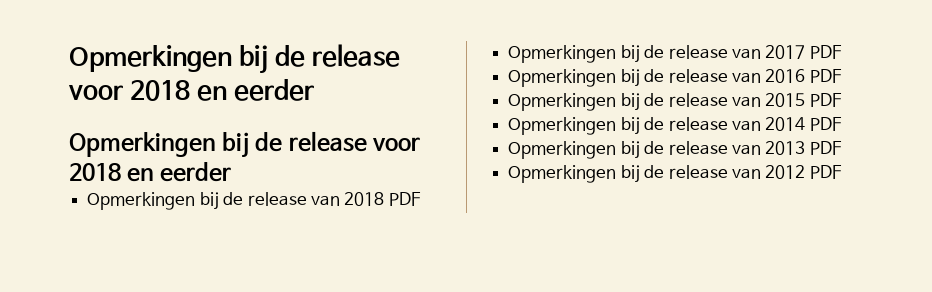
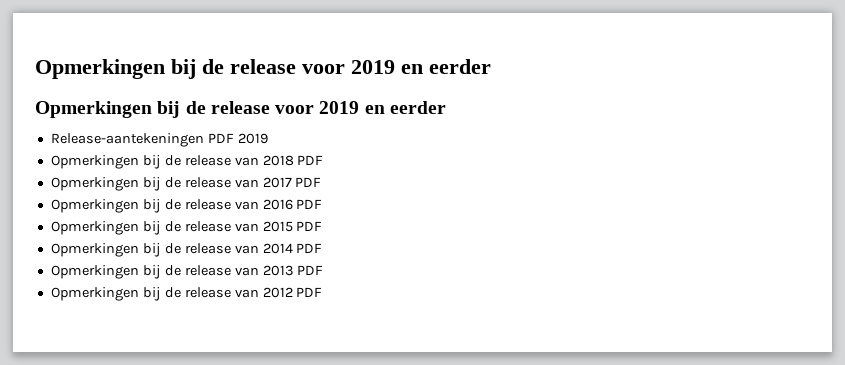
[69,44,401,74] [68,80,191,101] Opmerkingen bij de release voor 2018 -> [35,59,395,79] Opmerkingen bij de release voor 2019
[69,162,232,182] 2018 en eerder -> [319,101,446,114] [50,133,268,147] 2019 en eerder // Release-aantekeningen PDF 2019

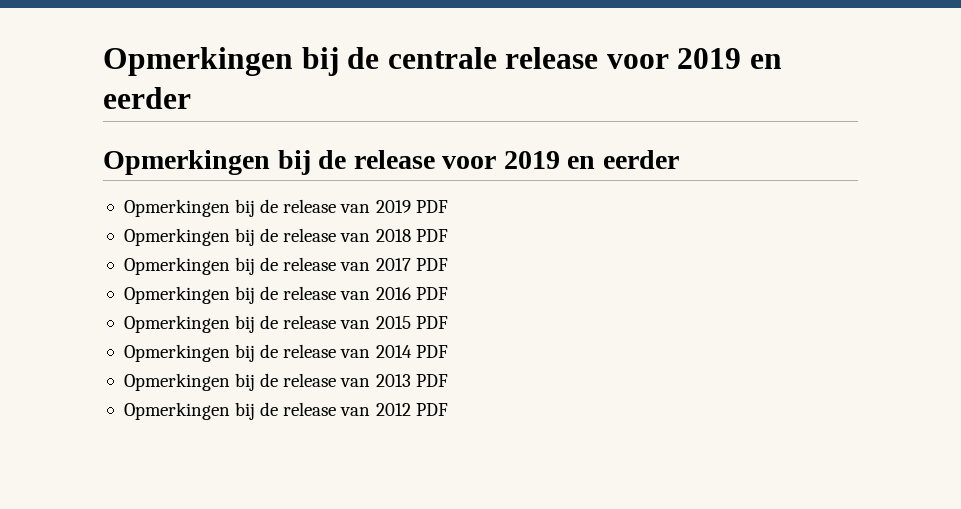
[35,59,224,79] Opmerkingen bij de -> [103,47,497,76] Opmerkingen bij de centrale
[50,133,268,147] Release-aantekeningen PDF 2019 -> [123,199,448,217] Opmerkingen bij de release van 2019 PDF

